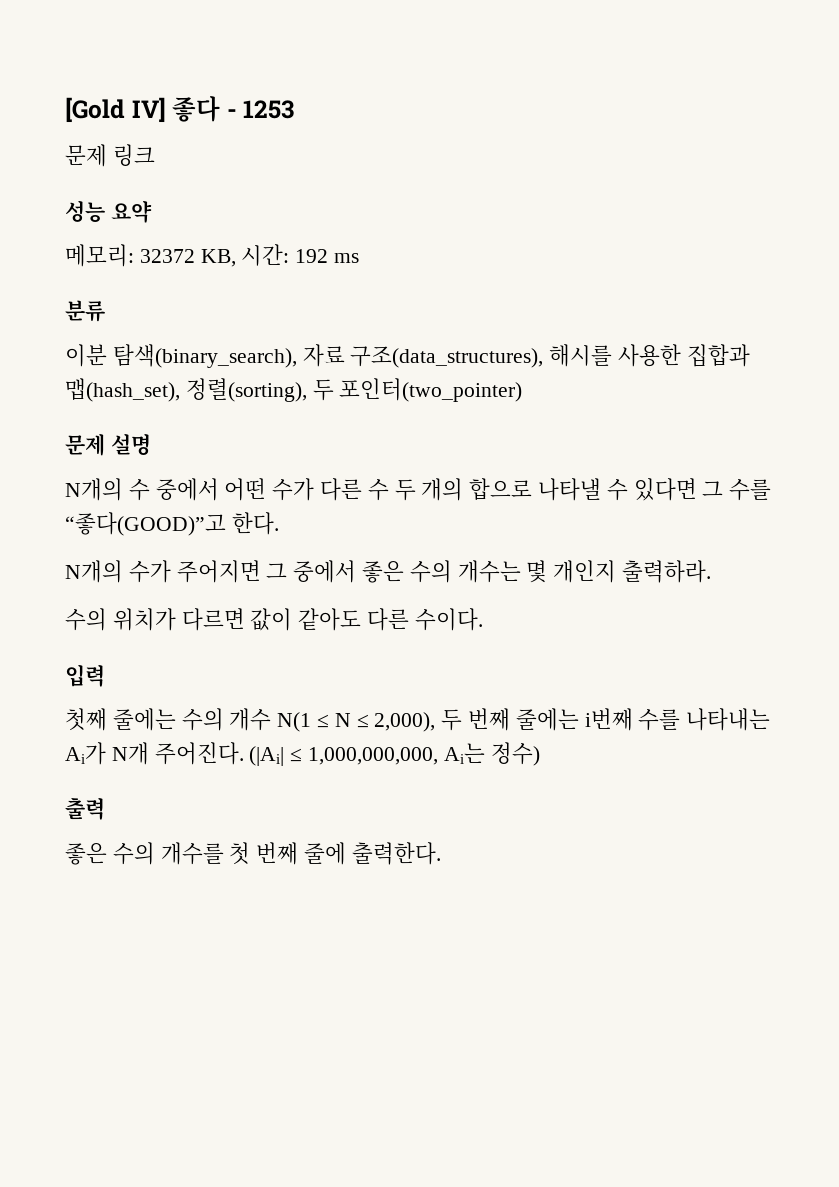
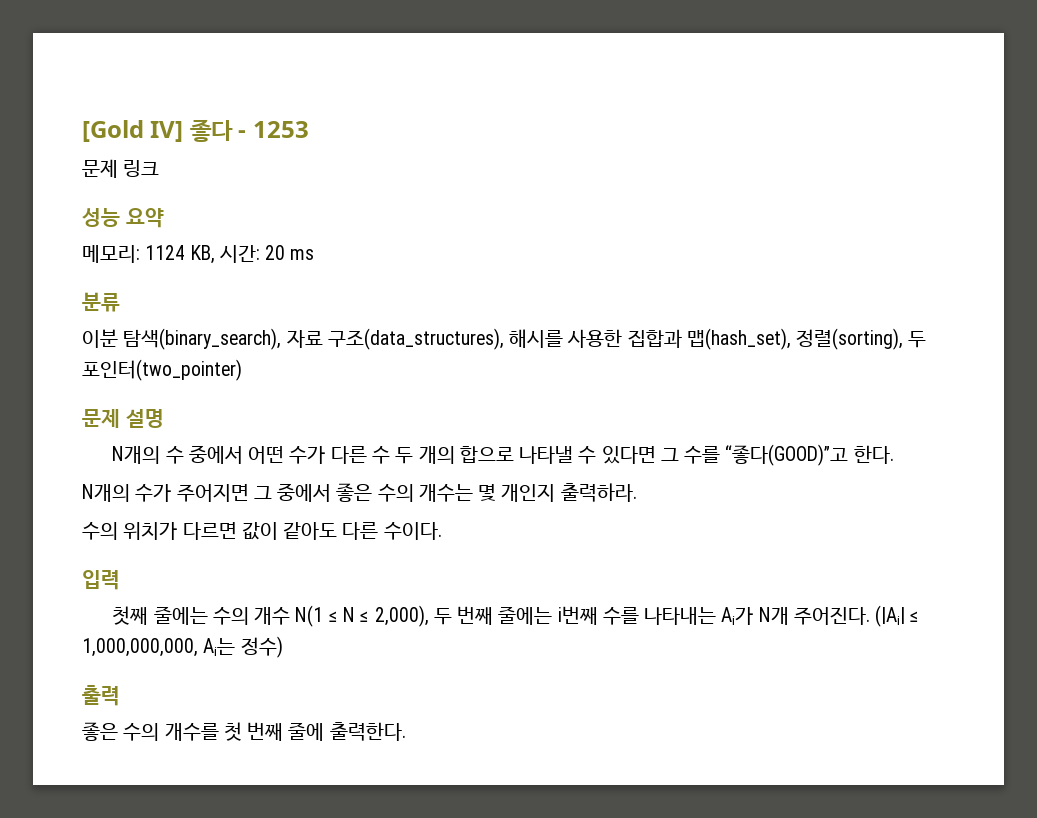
[139,249,195,263] 32372 -> [145,245,186,260] 1124
[295,249,329,263] 192 -> [265,245,286,260] 20

